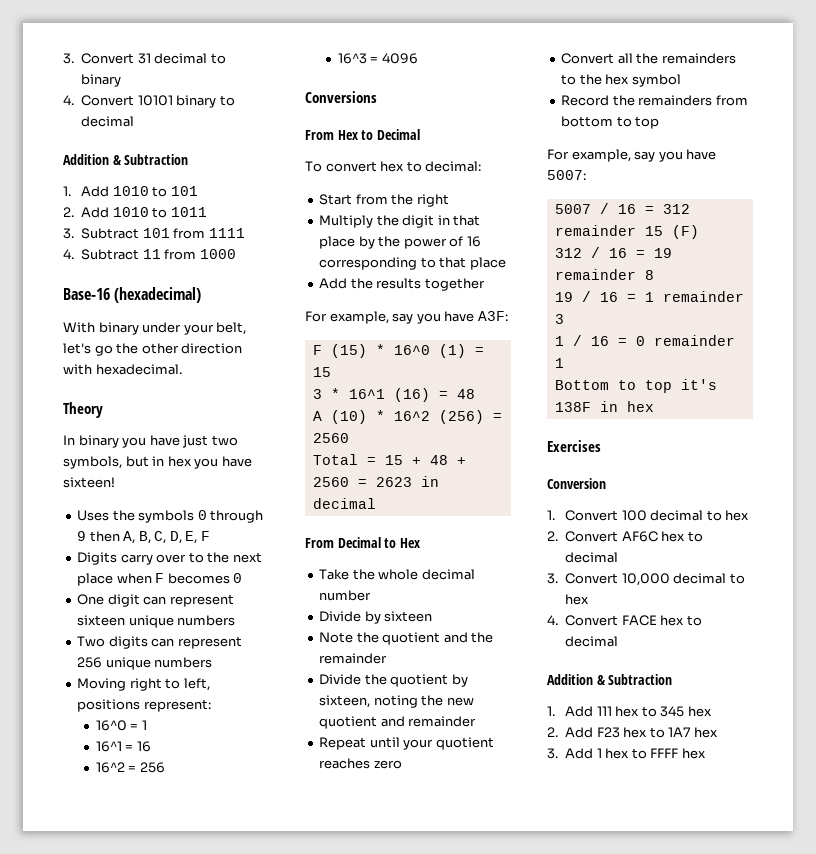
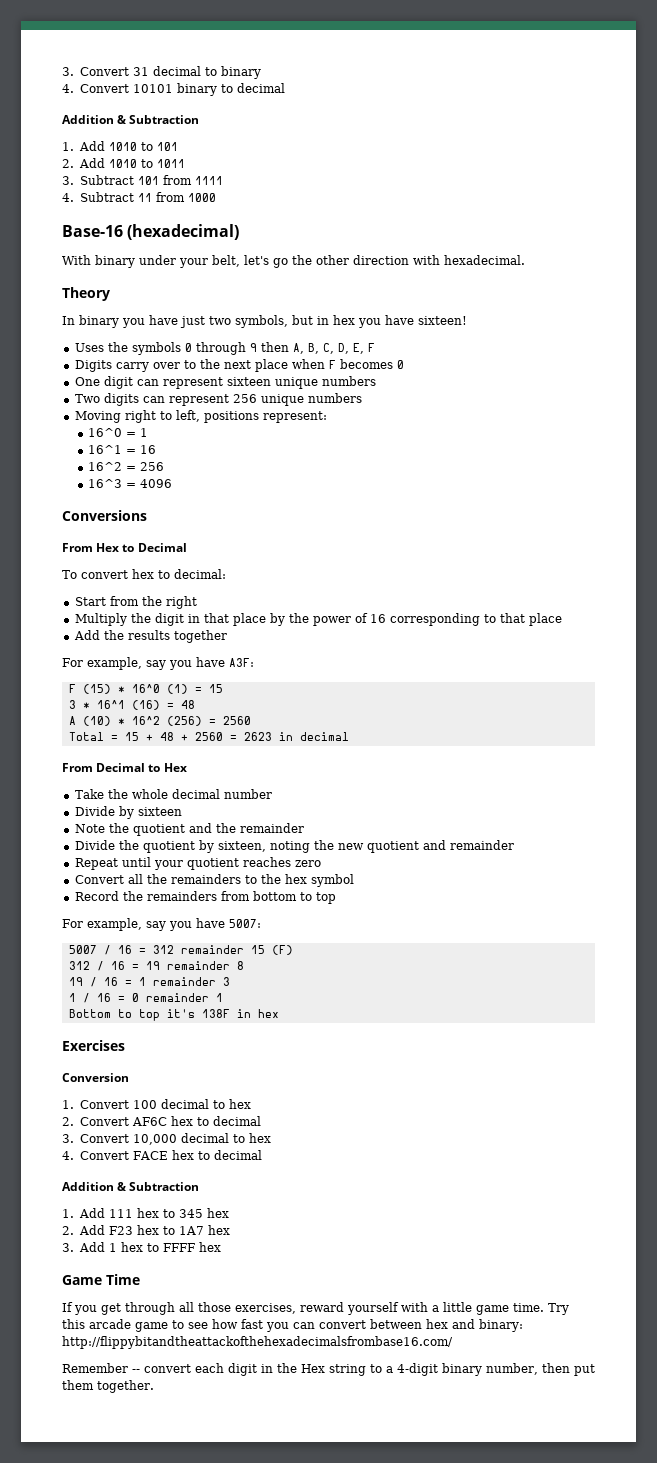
(706, 753) none -> [62,1274,140,1285] [62,1302,569,1315] [62,1319,523,1332] [62,1336,453,1349] [62,1363,595,1376] [62,1380,154,1393] // Game Time // If you get through all those exercises, reward yourself with a little game time. Try this arcade game to see how fast you can convert between hex and binary: http://flippybitandtheattackofthehexadecimalsfrombase16.com/ // Remember -- convert each digit in the Hex string to a 4-digit binary number, then put them together.

